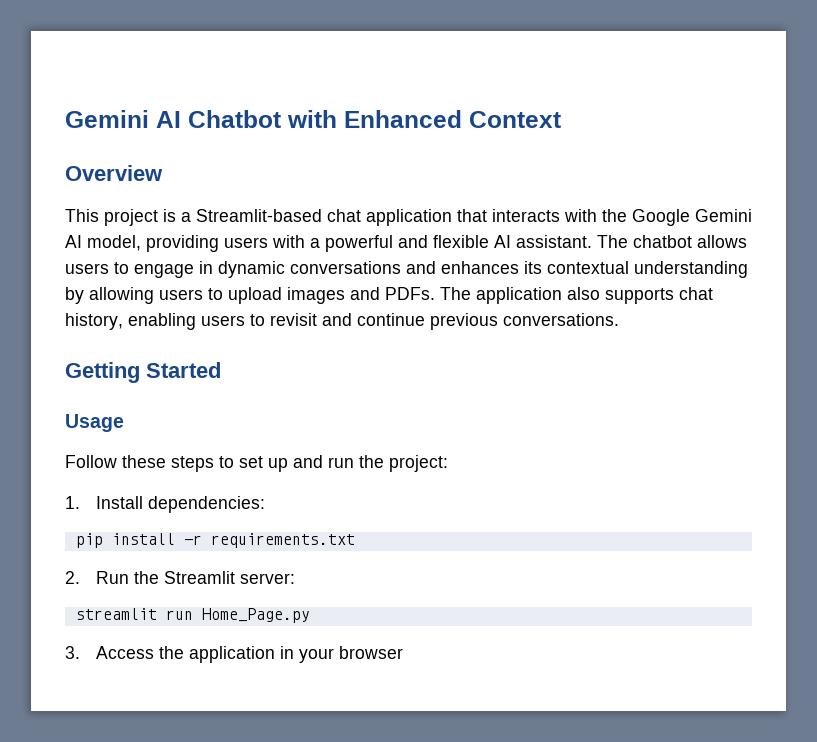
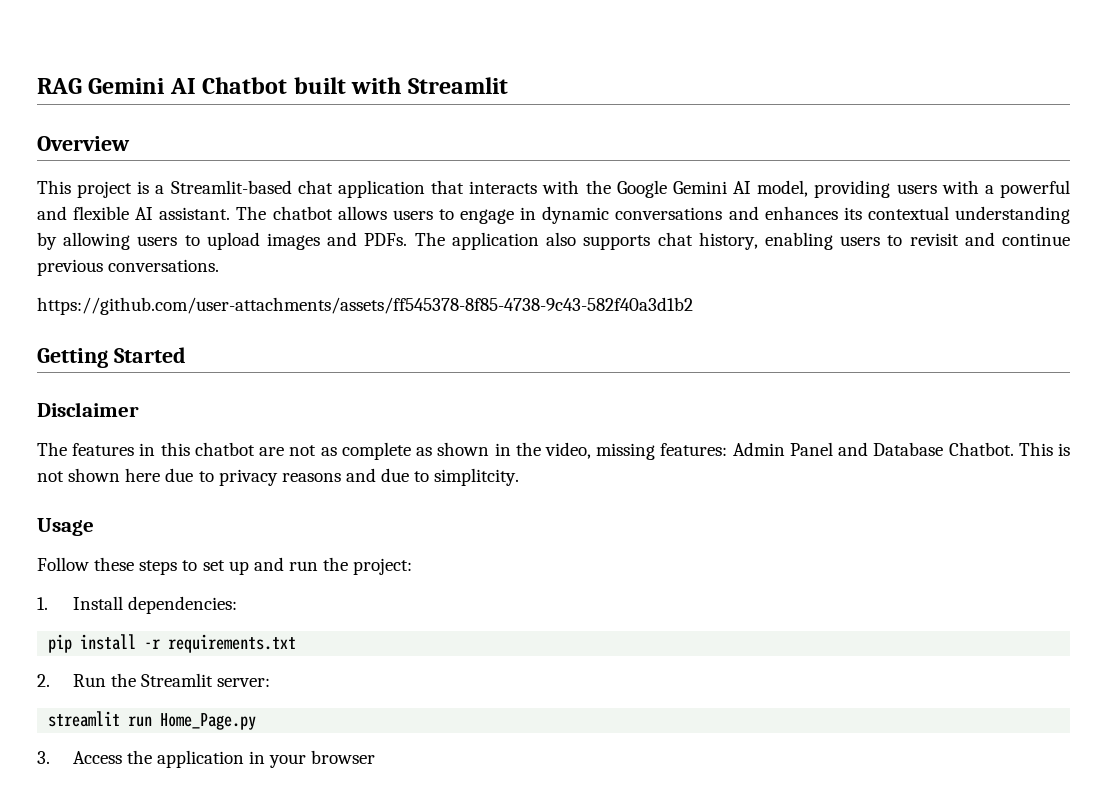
(65, 119) none -> [37,78,82,94] RAG
[287,110,561,128] with Enhanced Context -> [293,77,508,94] built with Streamlit
(619, 319) none -> [37,297,693,315] // https://github.com/user-attachments/assets/ff545378-8f85-4738-9c43-582f40a3d1b2
(221, 370) none -> [37,402,139,417] [37,442,1071,460] [37,468,520,486] // Disclaimer // The features in this chatbot are not as complete as shown in the video, missing features: Admin Panel and Database Chatbot. This is not shown here due to privacy reasons and due to simplitcity.

